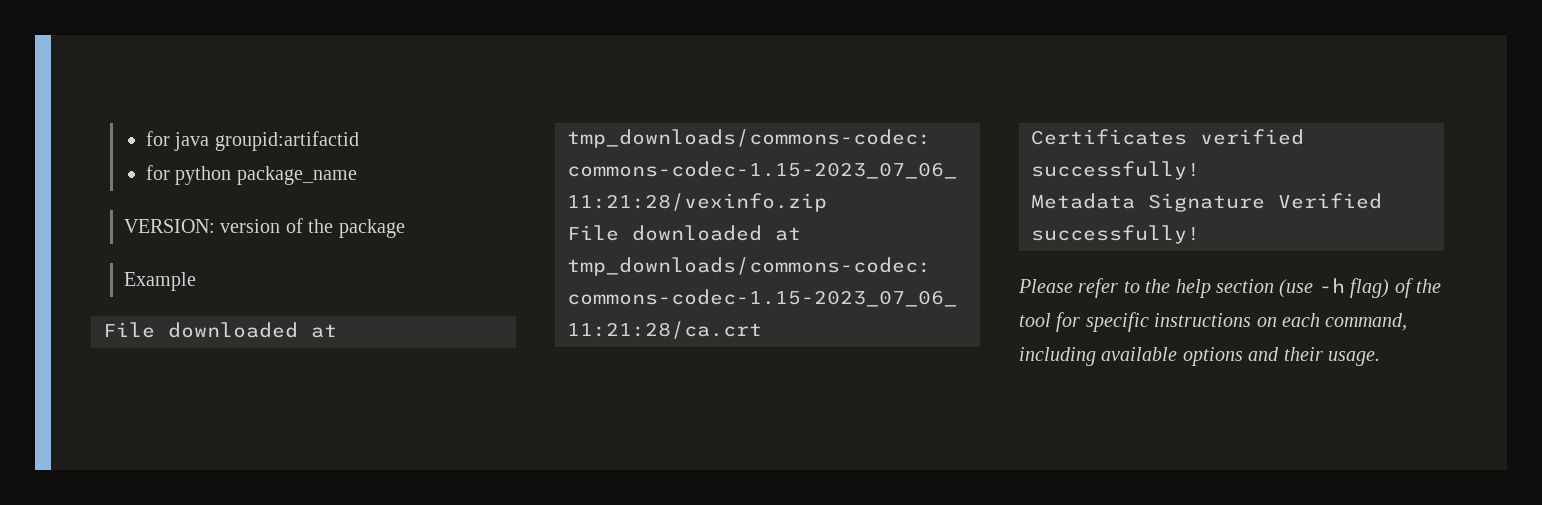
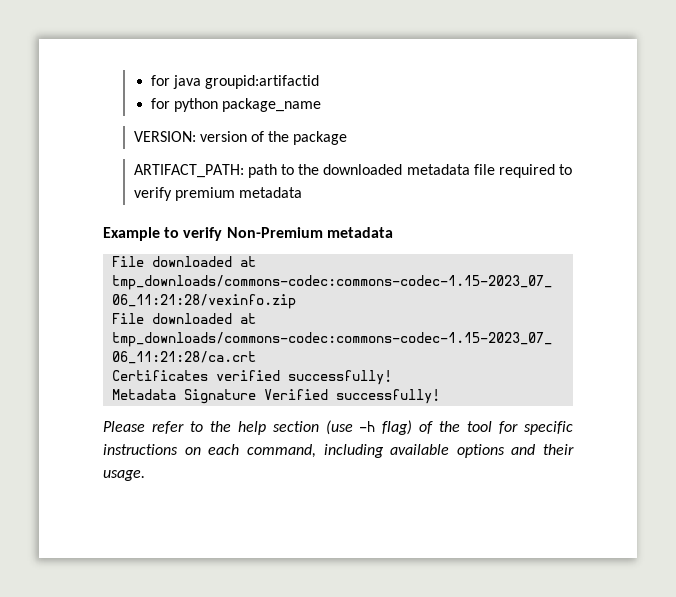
[124,272,197,291] Example -> [133,164,573,178] [133,187,303,201] [103,227,393,241] ARTIFACT_PATH: path to the downloaded metadata file required to verify premium metadata // Example to verify Non-Premium metadata

